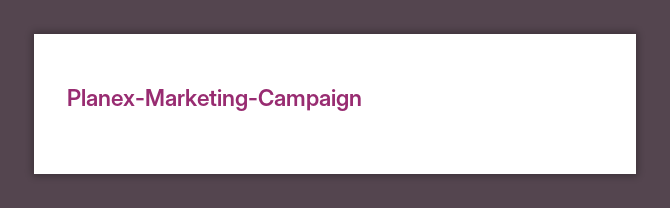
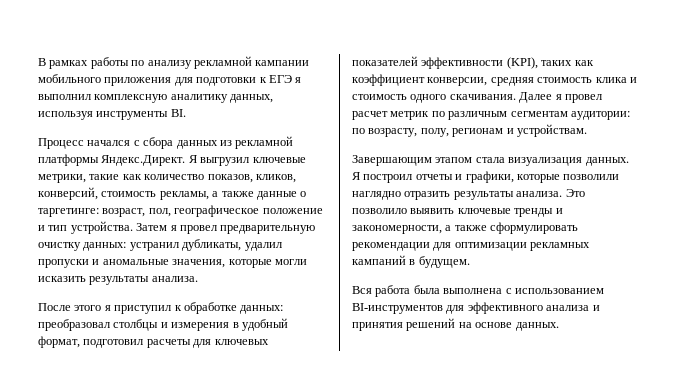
[67,89,362,111] Planex-Marketing-Campaign -> [38,56,310,69] [38,74,302,86] [38,94,274,103] [38,109,186,120] [38,136,294,149] [38,154,306,166] [38,174,296,183] [38,187,307,200] [38,205,323,217] [38,221,316,234] [38,239,282,251] [38,259,307,268] [38,276,198,285] [38,302,284,314] [38,318,288,331] [38,336,269,348] [352,56,594,69] [352,74,637,86] [352,92,602,103] [352,111,630,120] [352,124,587,137] [352,155,629,166] [352,171,620,183] [352,189,585,200] [352,208,563,217] [352,222,579,234] [352,242,591,251] [352,255,470,268] [352,285,604,297] [352,302,600,314] [352,318,559,331] В рамках работы по анализу рекламной кампании мобильного приложения для подготовки к ЕГЭ я выполнил комплексную аналитику данных, используя инструменты BI. // Процесс начался с сбора данных из рекламной платформы Яндекс.Директ. Я выгрузил ключевые метрики, такие как количество показов, кликов, конверсий, стоимость рекламы, а также данные о таргетинге: возраст, пол, географическое положение и тип устройства. Затем я провел предварительную очистку данных: устранил дубликаты, удалил пропуски и аномальные значения, которые могли исказить результаты анализа. // После этого я приступил к обработке данных: преобразовал столбцы и измерения в удобный формат, подготовил расчеты для ключевых показателей эффективности (KPI), таких как коэффициент конверсии, средняя стоимость клика и стоимость одного скачивания. Далее я провел расчет метрик по различным сегментам аудитории: по возрасту, полу, регионам и устройствам. // Завершающим этапом стала визуализация данных. Я построил отчеты и графики, которые позволили наглядно отразить результаты анализа. Это позволило выявить ключевые тренды и закономерности, а также сформулировать рекомендации для оптимизации рекламных кампаний в будущем. // Вся работа была выполнена с использованием BI-инструментов для эффективного анализа и принятия решений на основе данных.

